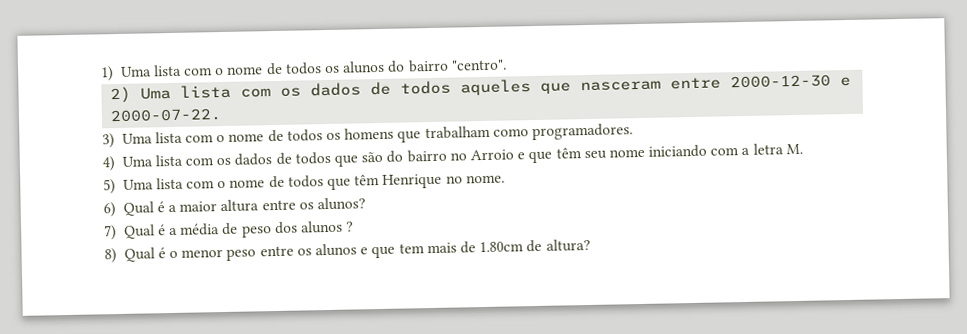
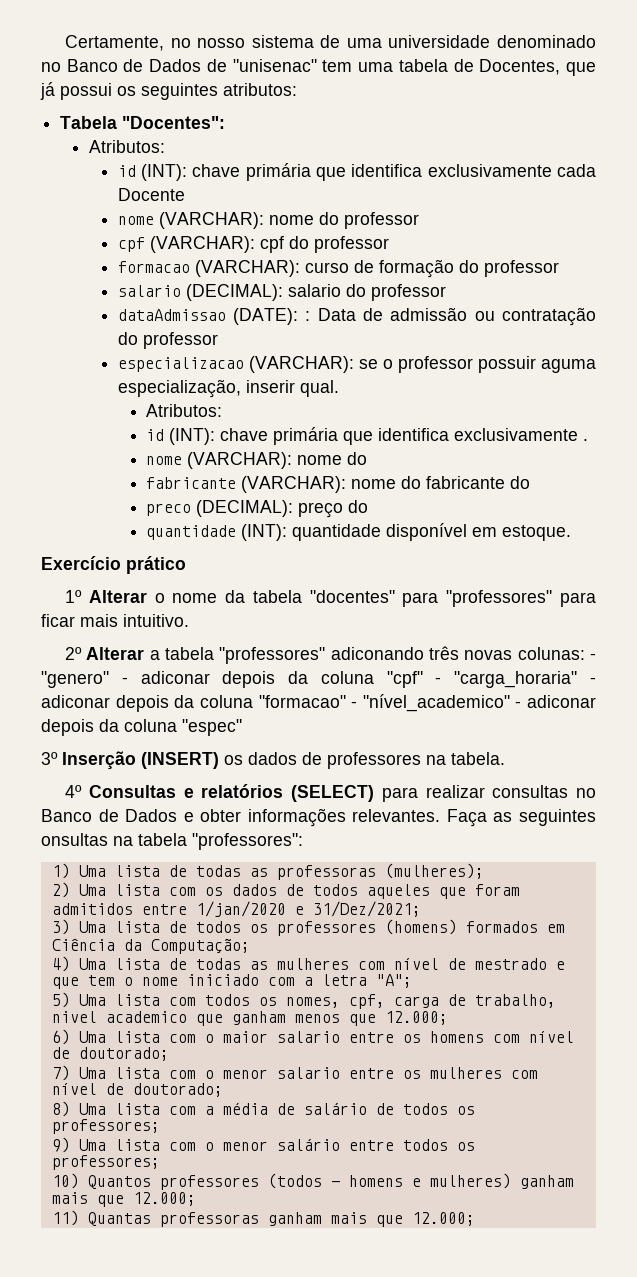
[100,59,507,82] 1) Uma lista com o nome de todos os alunos do bairro "centro". -> [65,35,596,51] [41,59,597,76] [40,82,297,100] [60,116,226,129] [88,140,165,153] [117,163,596,181] [117,188,185,201] [117,212,419,229] [117,236,389,253] [117,259,559,278] [117,284,446,301] [117,307,596,326] [117,332,218,349] [117,356,596,373] [117,379,339,398] [146,404,223,417] [146,427,589,445] [146,452,368,469] [146,476,531,493] [146,500,369,518] [146,523,572,541] [41,556,186,574] [65,590,596,607] [41,614,189,627] [65,646,596,664] [41,671,596,688] [41,694,596,712] [41,719,242,736] [41,751,505,770] [65,784,596,802] [41,808,596,827] [41,833,303,850] [51,863,484,880] Certamente, no nosso sistema de uma universidade denominado no Banco de Dados de "unisenac" tem uma tabela de Docentes, que já possui os seguintes atributos: // Tabela "Docentes": // Atributos: // id (INT): chave primária que identifica exclusivamente cada Docente // nome (VARCHAR): nome do professor // cpf (VARCHAR): cpf do professor // formacao (VARCHAR): curso de formação do professor // salario (DECIMAL): salario do professor // dataAdmissao (DATE): : Data de admissão ou contratação do professor // especializacao (VARCHAR): se o professor possuir aguma especialização, inserir qual. // Atributos: // id (INT): chave primária que identifica exclusivamente . // nome (VARCHAR): nome do // fabricante (VARCHAR): nome do fabricante do // preco (DECIMAL): preço do // quantidade (INT): quantidade disponível em estoque. // Exercício prático // 1º Alterar o nome da tabela "docentes" para "professores" para ficar mais intuitivo. // 2º Alterar a tabela "professores" adiconando três novas colunas: - "genero" - adiconar depois da coluna "cpf" - "carga_horaria" - adiconar depois da coluna "formacao" - "nível_academico" - adiconar depois da coluna "espec" // 3º Inserção (INSERT) os dados de professores na tabela. // 4º Consultas e relatórios (SELECT) para realizar consultas no Banco de Dados e obter informações relevantes. Faça as seguintes onsultas na tabela "professores": // 1) Uma lista de todas as professoras (mulheres);
[580,74,852,92] [110,108,223,123] [102,123,633,149] [102,143,803,172] [103,173,505,195] [103,197,367,218] [104,220,355,241] [104,238,591,264] nasceram entre 2000-12-30 e 2000-07-22. // 3) Uma lista com o nome de todos os homens que trabalham como programadores. // 4) Uma lista com os dados de todos que são do bairro no Arroio e que têm seu nome iniciando com a letra M. // 5) Uma lista com o nome de todos que têm Henrique no nome. // 6) Qual é a maior altura entre os alunos? // 7) Qual é a média de peso dos alunos ? // 8) Qual é o menor peso entre os alunos e que tem mais de 1.80cm de altura? -> [474,884,520,896] [51,901,421,917] [51,919,565,936] [51,938,250,954] [51,956,565,972] [51,974,412,989] [51,992,556,1009] [51,1011,448,1026] [51,1029,574,1045] [51,1047,169,1061] [51,1065,538,1081] [51,1083,223,1097] [51,1101,475,1117] [51,1119,160,1134] [51,1137,475,1153] [51,1155,160,1170] [51,1173,574,1190] [51,1192,196,1207] [51,1210,475,1227] foram admitidos entre 1/jan/2020 e 31/Dez/2021; // 3) Uma lista de todos os professores (homens) formados em Ciência da Computação; // 4) Uma lista de todas as mulheres com nível de mestrado e que tem o nome iniciado com a letra "A"; // 5) Uma lista com todos os nomes, cpf, carga de trabalho, nivel academico que ganham menos que 12.000; // 6) Uma lista com o maior salario entre os homens com nível de doutorado; // 7) Uma lista com o menor salario entre os mulheres com nível de doutorado; // 8) Uma lista com a média de salário de todos os professores; // 9) Uma lista com o menor salário entre todos os professores; // 10) Quantos professores (todos - homens e mulheres) ganham mais que 12.000; // 11) Quantas professoras ganham mais que 12.000;

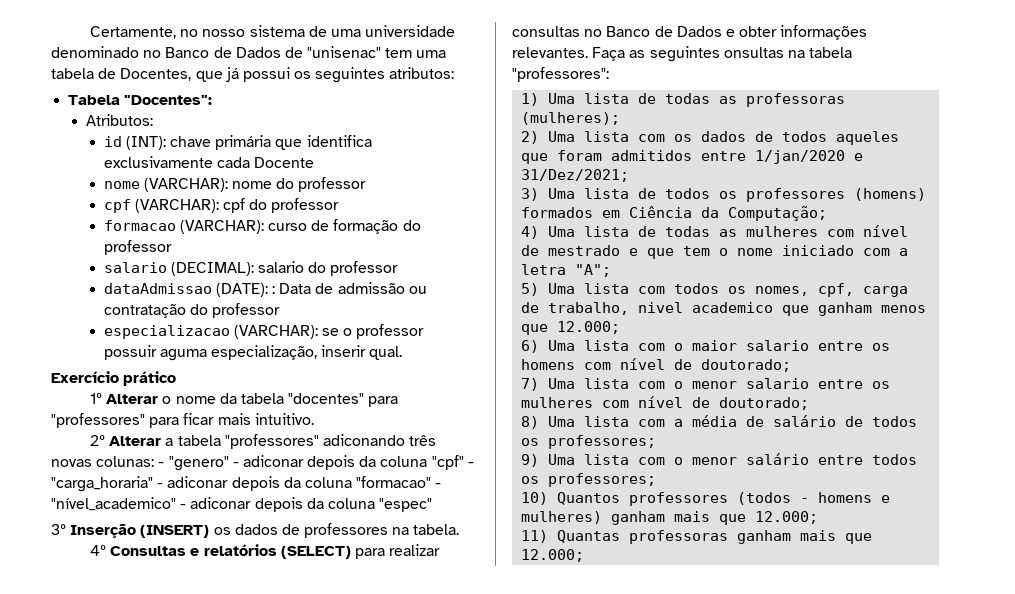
[146,404,223,417] [146,427,589,445] [146,452,368,469] [146,476,531,493] [146,500,369,518] [146,523,572,541] // Atributos: // id (INT): chave primária que identifica exclusivamente . // nome (VARCHAR): nome do // fabricante (VARCHAR): nome do fabricante do // preco (DECIMAL): preço do // quantidade (INT): quantidade disponível em estoque. -> (403, 353) none

